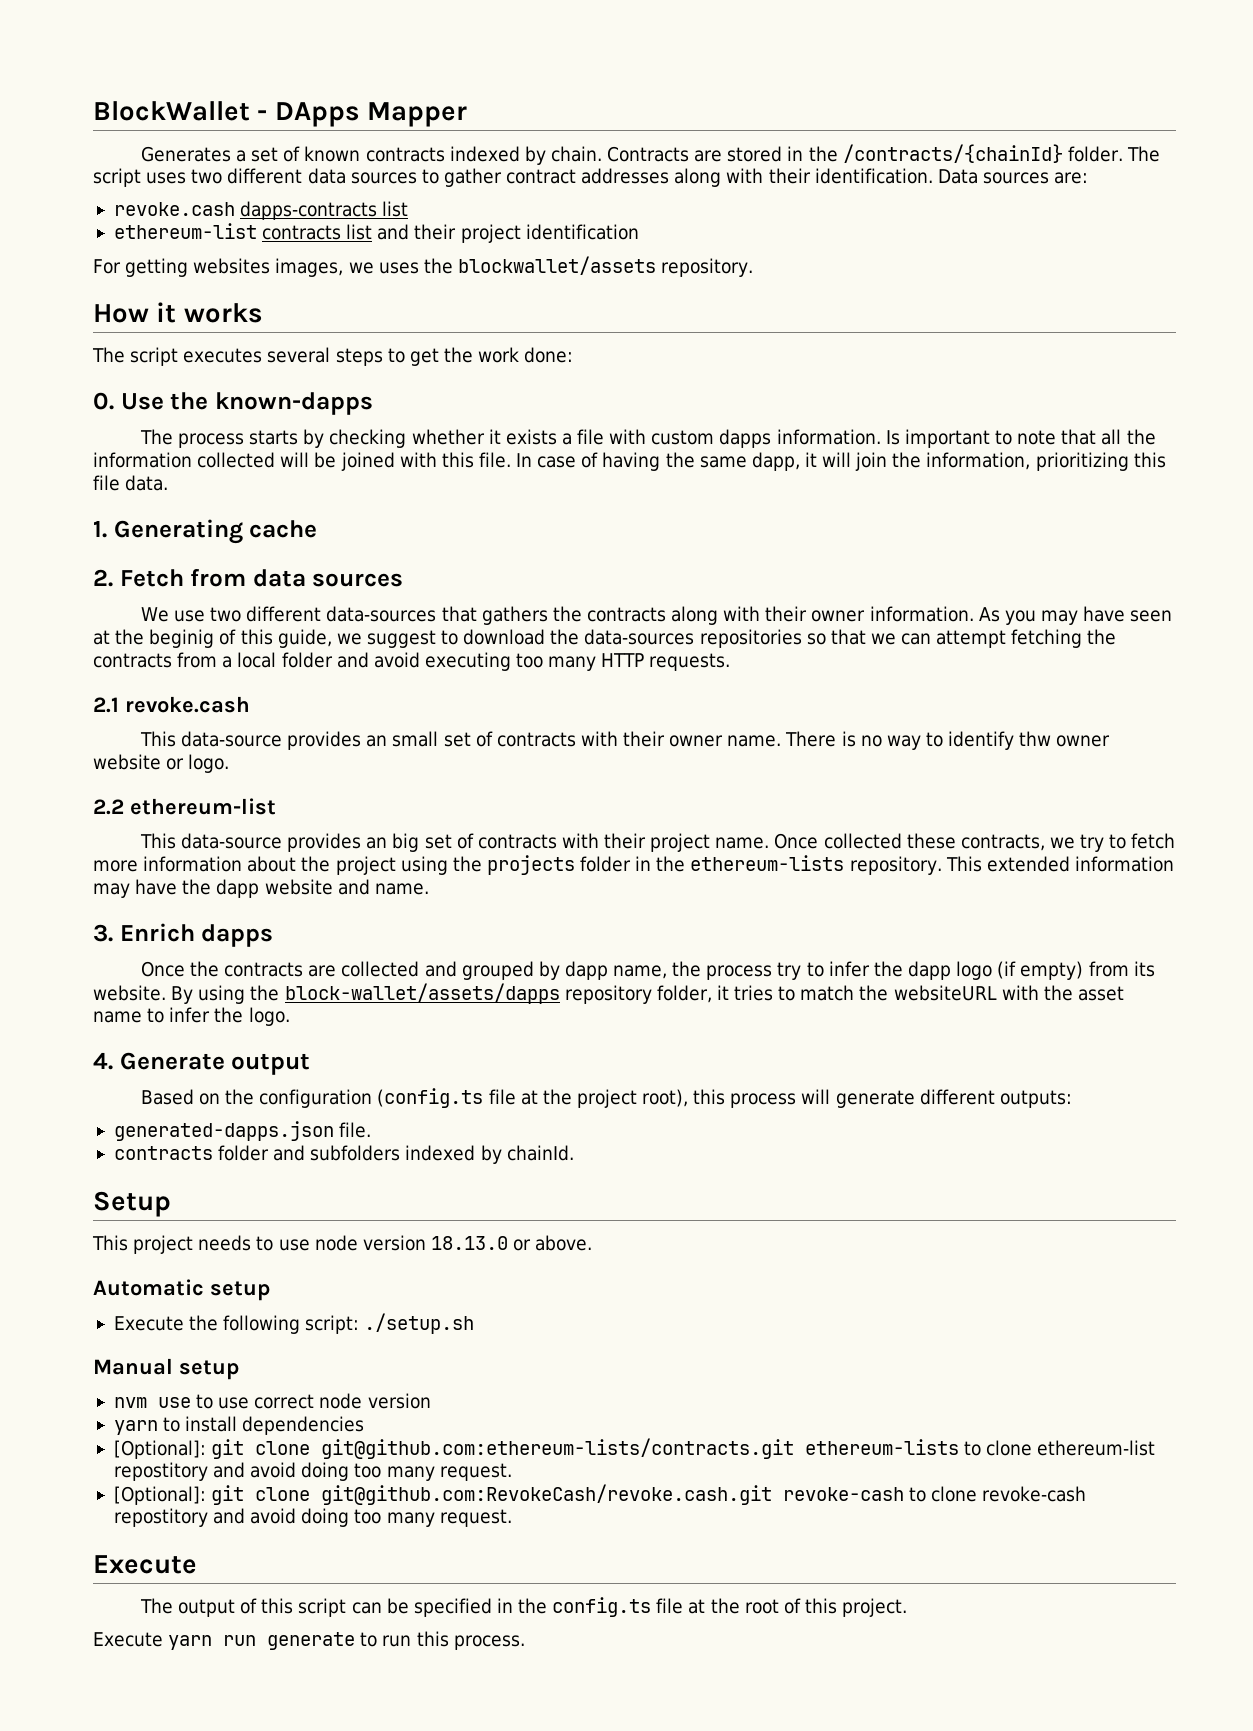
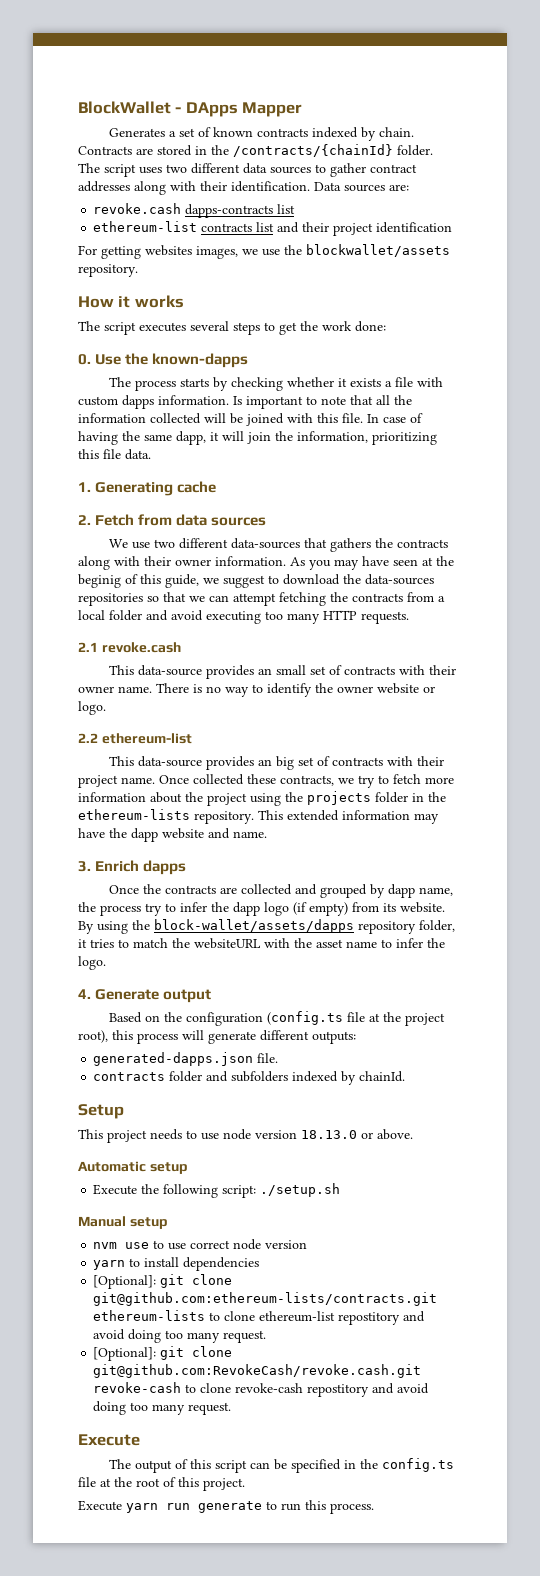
[378,262,419,274] uses -> [262,249,280,256] use
[1019,731,1052,746] thw -> [315,683,333,693] the

